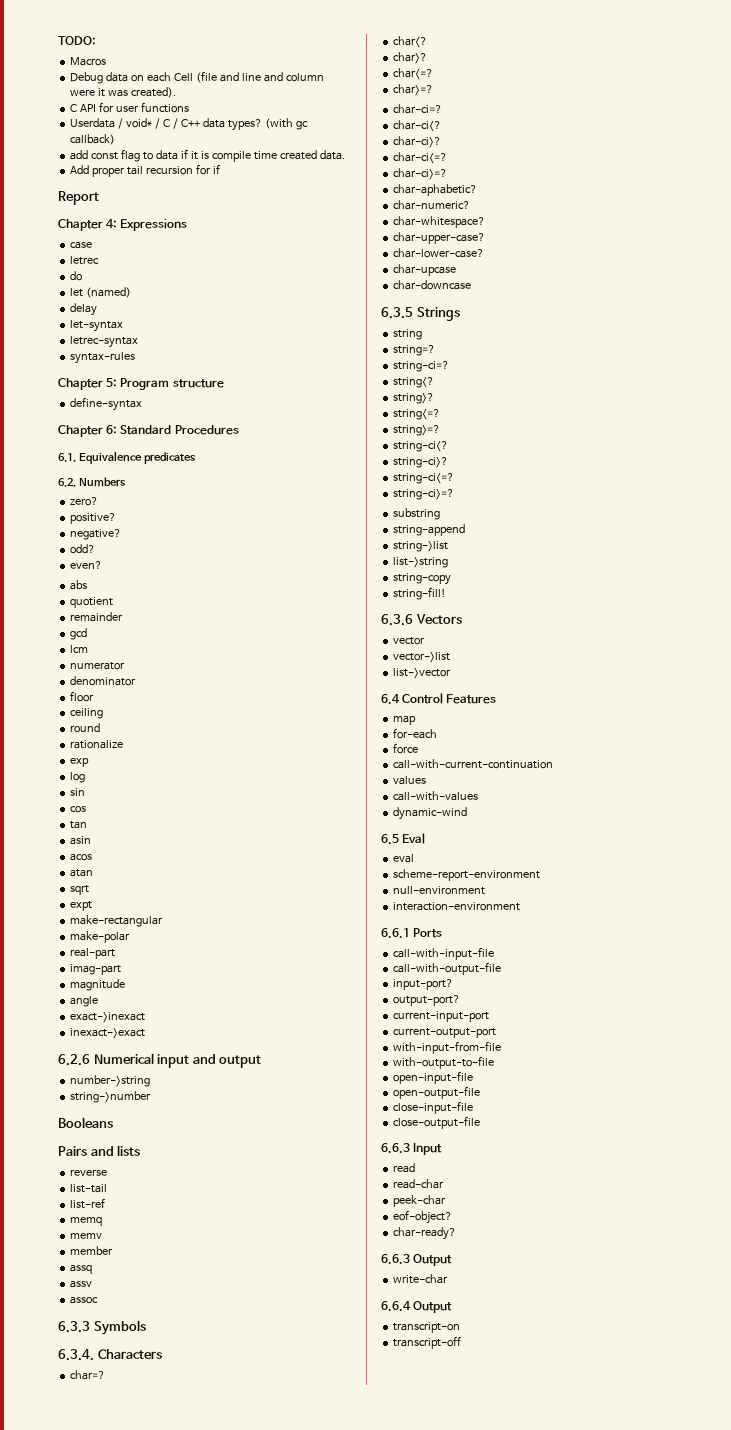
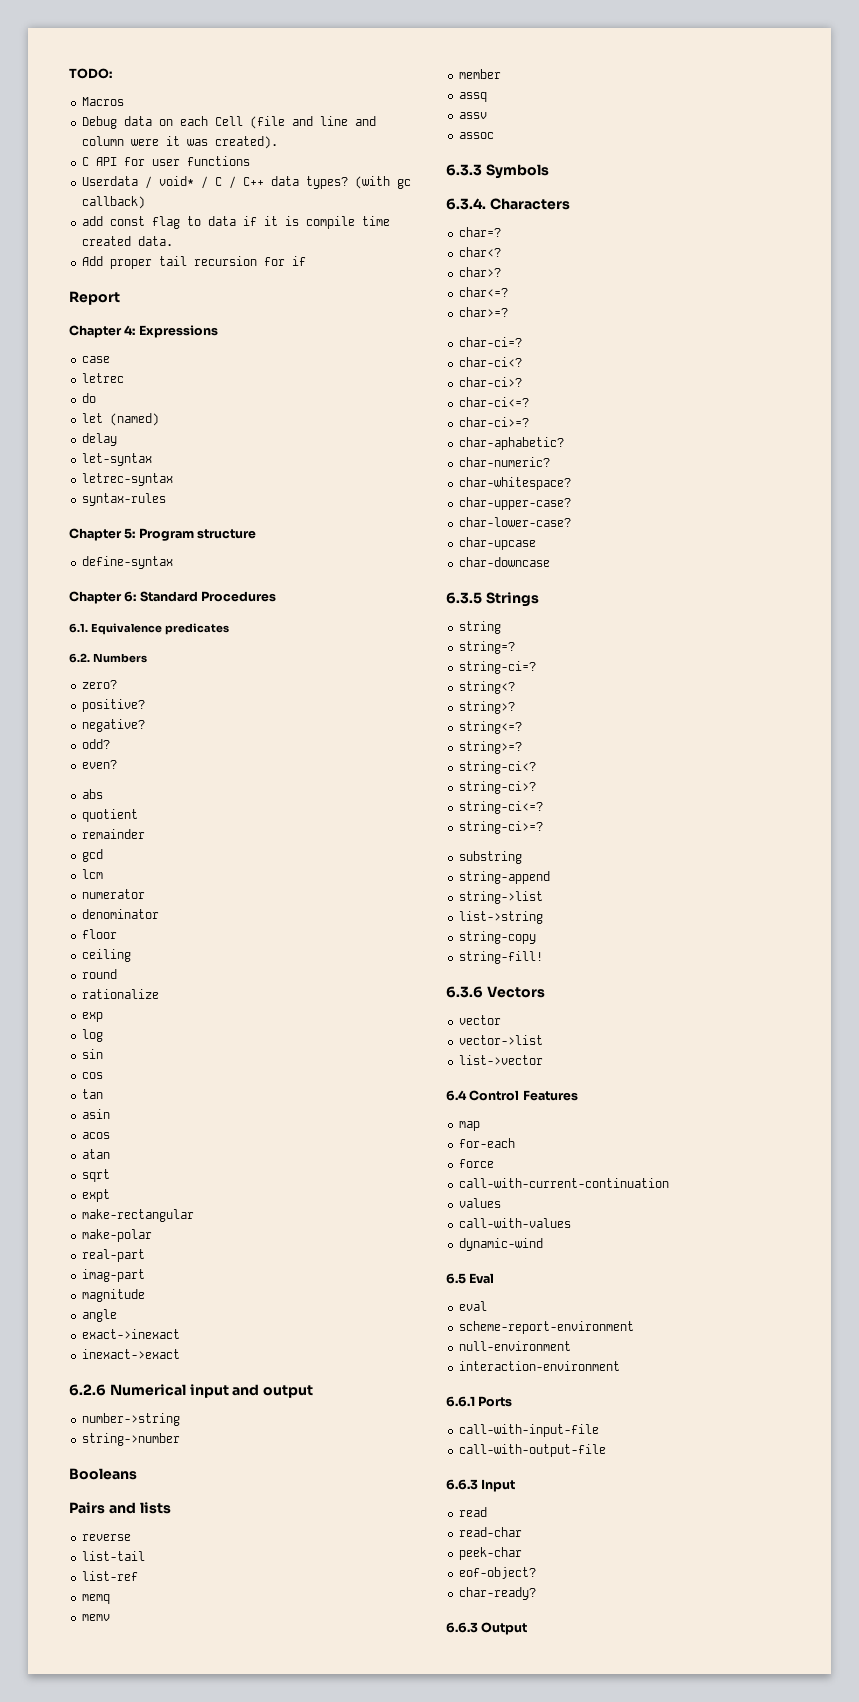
[393,979,454,990] [393,995,461,1006] [393,1011,490,1022] [393,1028,497,1038] [393,1041,502,1054] [393,1056,495,1069] [393,1071,474,1084] [393,1086,481,1099] [393,1101,474,1114] [393,1116,481,1129] // input-port? // output-port? // current-input-port // current-output-port // with-input-from-file // with-output-to-file // open-input-file // open-output-file // close-input-file // close-output-file -> (606, 1450) none
[393,1274,449,1284] [381,1301,453,1313] [393,1322,461,1333] [393,1336,462,1349] // write-char // 6.6.4 Output // transcript-on // transcript-off -> (528, 1628) none

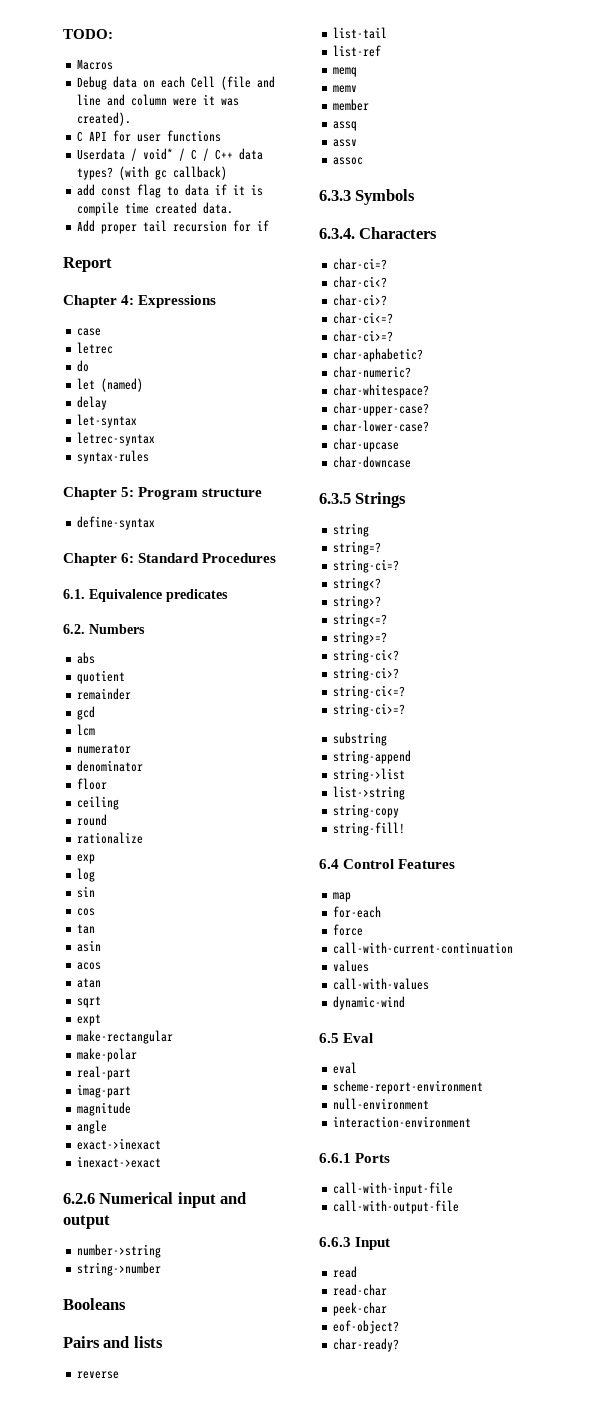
[81,680,117,689] [81,699,145,712] [81,719,145,732] [81,739,110,749] [81,760,117,769] // zero? // positive? // negative? // odd? // even? -> (145, 629) none
[458,227,501,237] [458,247,501,257] [458,267,501,277] [458,287,508,297] [458,307,508,317] // char=? // char<? // char>? // char<=? // char>=? -> (438, 233) none
[446,986,545,998] [458,1015,501,1025] [458,1035,543,1045] [458,1055,543,1065] // 6.3.6 Vectors // vector // vector->list // list->vector -> (406, 829) none
[446,1622,528,1635] // 6.6.3 Output -> (400, 1345) none

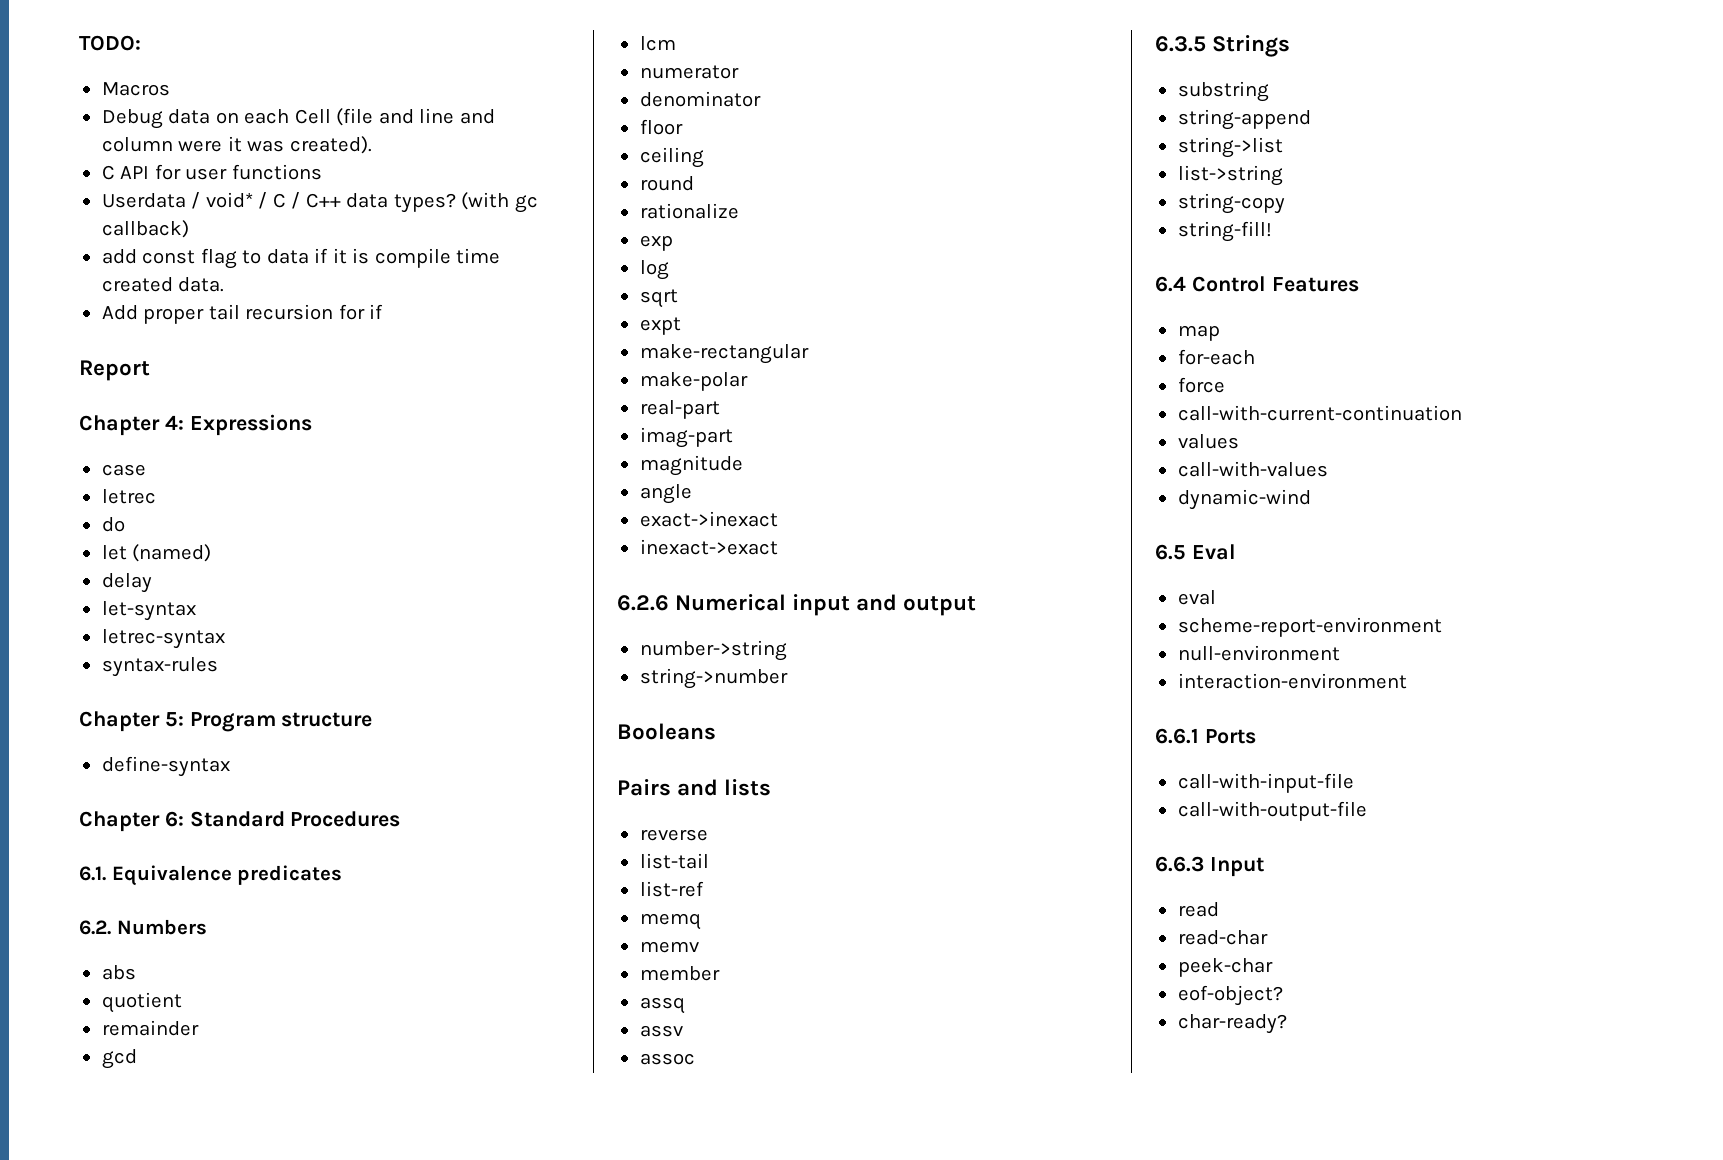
[77,886,96,898] [77,908,96,916] [77,924,96,934] [77,940,102,952] [77,962,102,970] [77,978,102,988] // sin // cos // tan // asin // acos // atan -> (669, 270) none
[319,189,416,205] [319,227,438,239] [333,258,388,270] [333,276,388,288] [333,294,388,306] [333,312,394,324] [333,330,394,342] [333,348,424,362] [333,366,412,378] [333,384,430,398] [333,402,430,416] [333,420,430,432] [333,438,400,452] [333,456,412,468] [319,492,407,508] [333,523,370,537] [333,541,382,555] [333,559,400,573] [333,577,382,591] [333,595,382,609] [333,613,388,627] [333,631,388,645] [333,649,400,663] [333,667,400,681] [333,685,406,699] [333,703,406,717] 6.3.3 Symbols // 6.3.4. Characters // char-ci=? // char-ci<? // char-ci>? // char-ci<=? // char-ci>=? // char-aphabetic? // char-numeric? // char-whitespace? // char-upper-case? // char-lower-case? // char-upcase // char-downcase // 6.3.5 Strings // string // string=? // string-ci=? // string<? // string>? // string<=? // string>=? // string-ci<? // string-ci>? // string-ci<=? // string-ci>=? -> [1155,35,1291,57] 6.3.5 Strings

